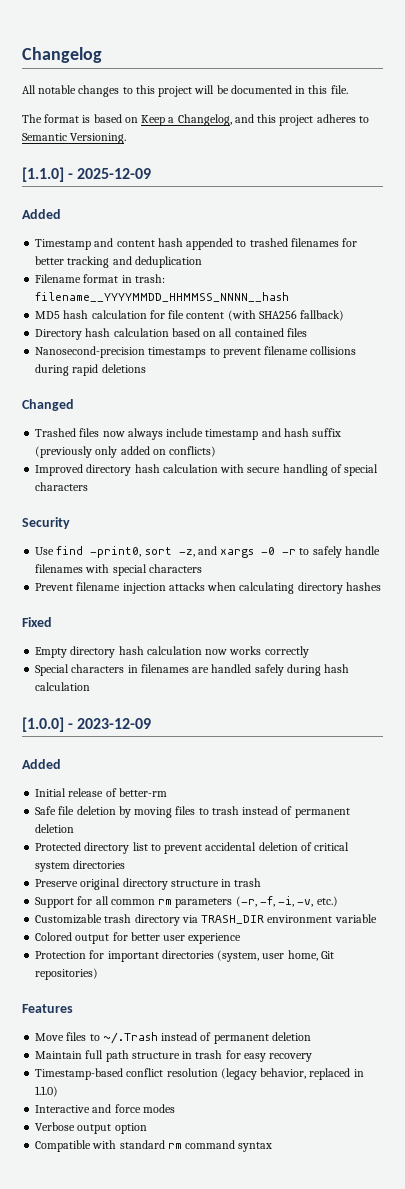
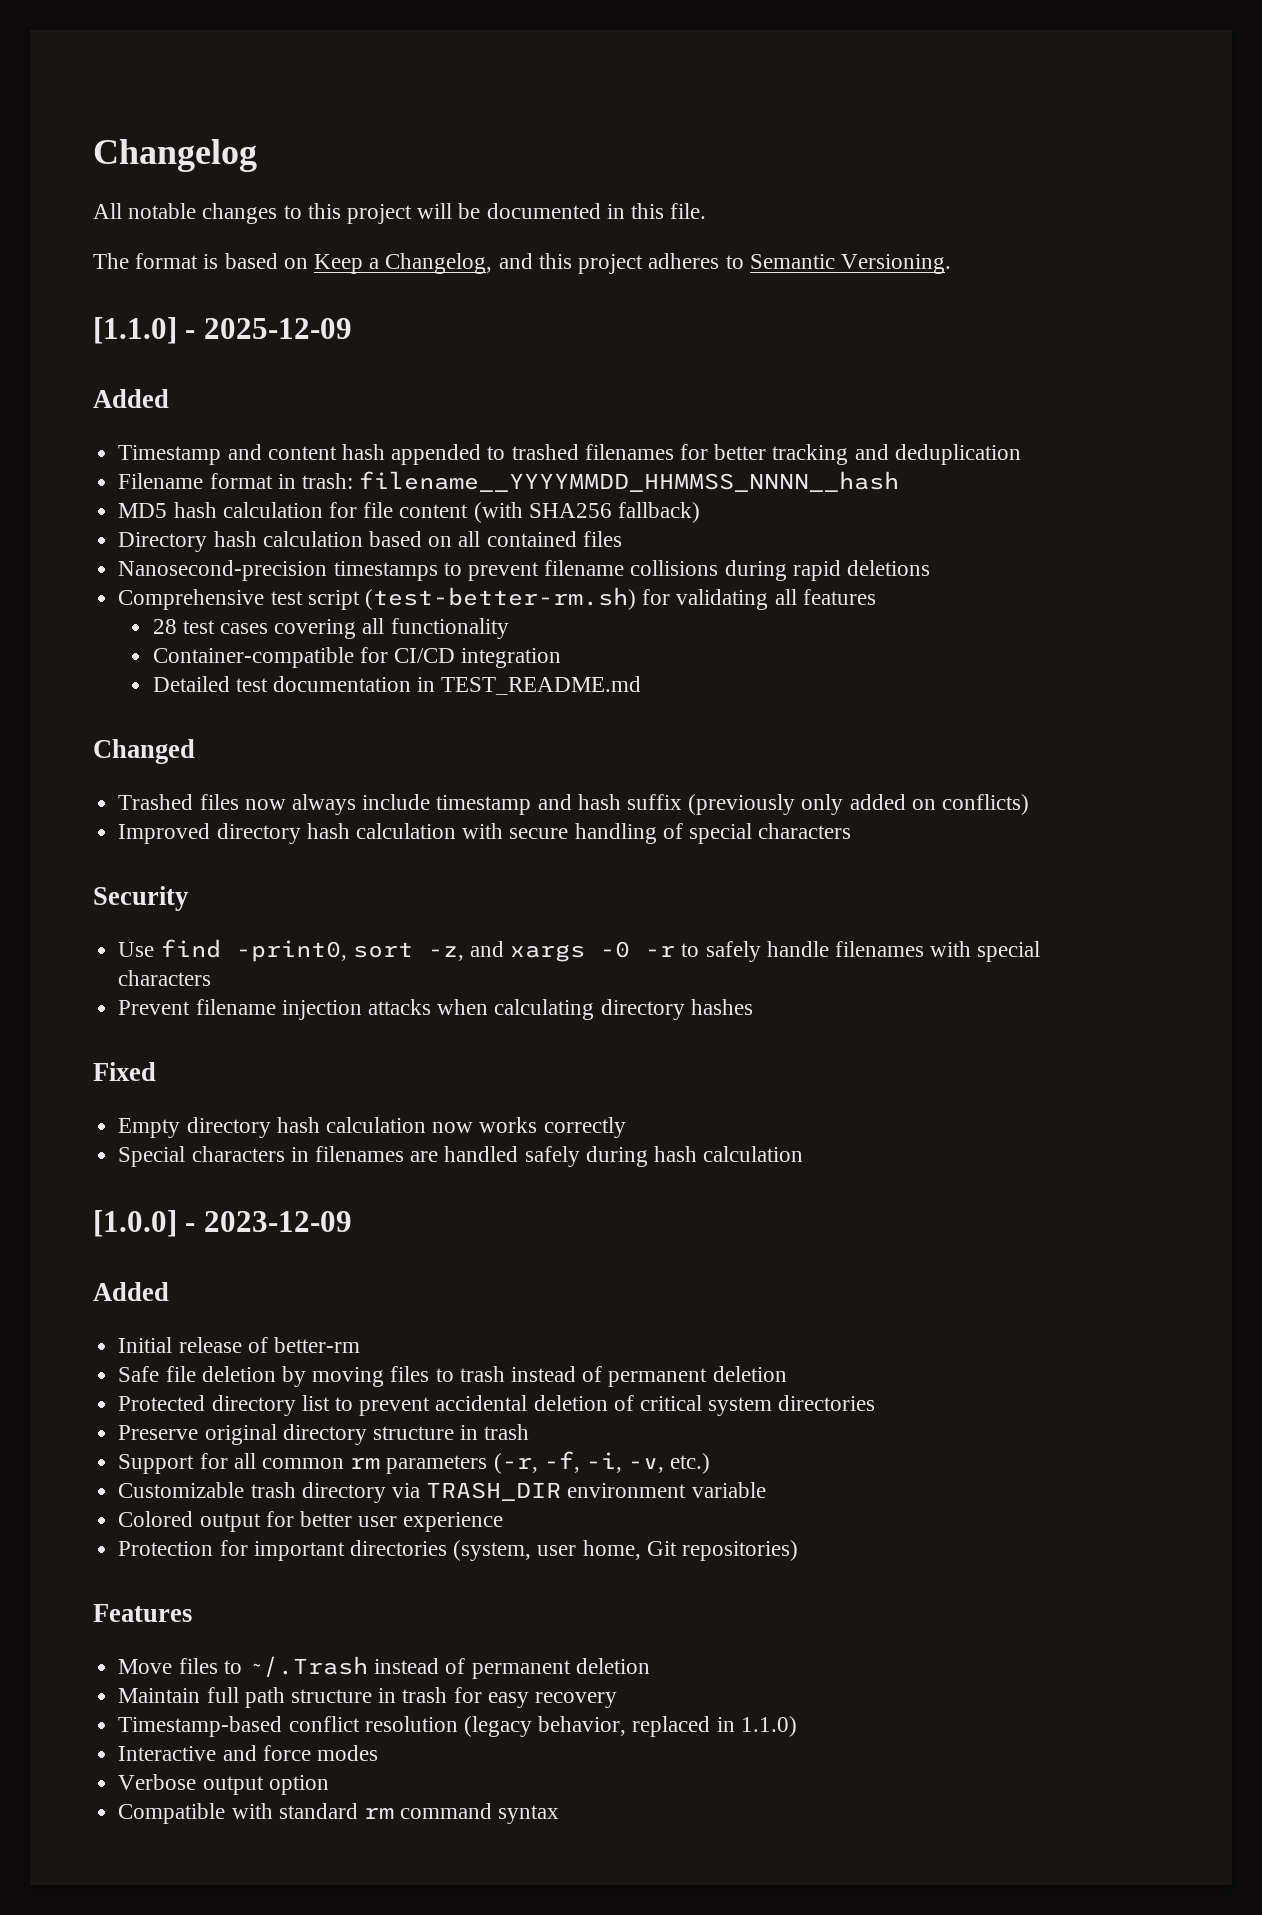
(146, 368) none -> [118,587,876,610] [152,618,509,639] [152,647,562,668] [152,676,642,695] // Comprehensive test script (test-better-rm.sh) for validating all features // 28 test cases covering all functionality // Container-compatible for CI/CD integration // Detailed test documentation in TEST_README.md

